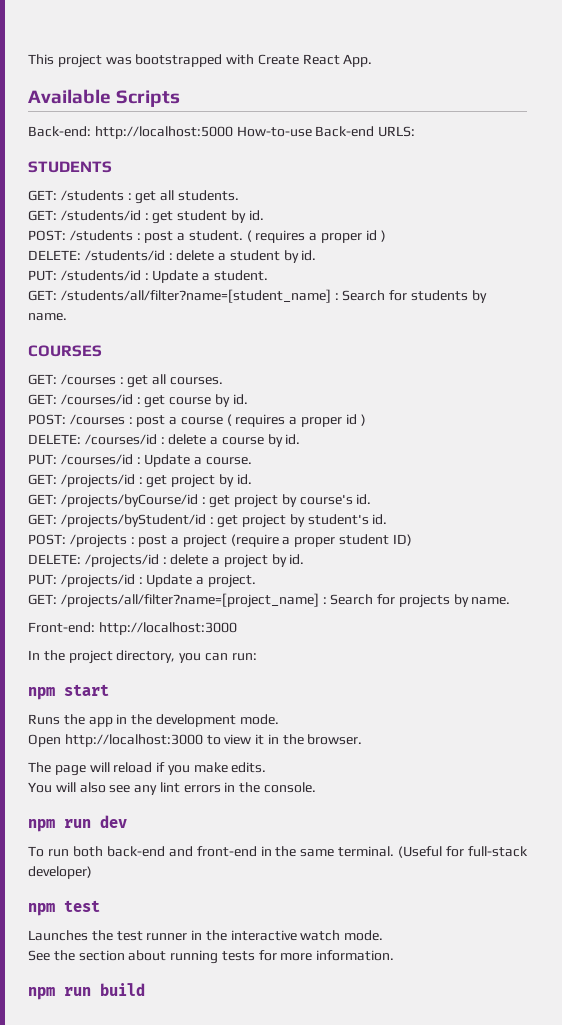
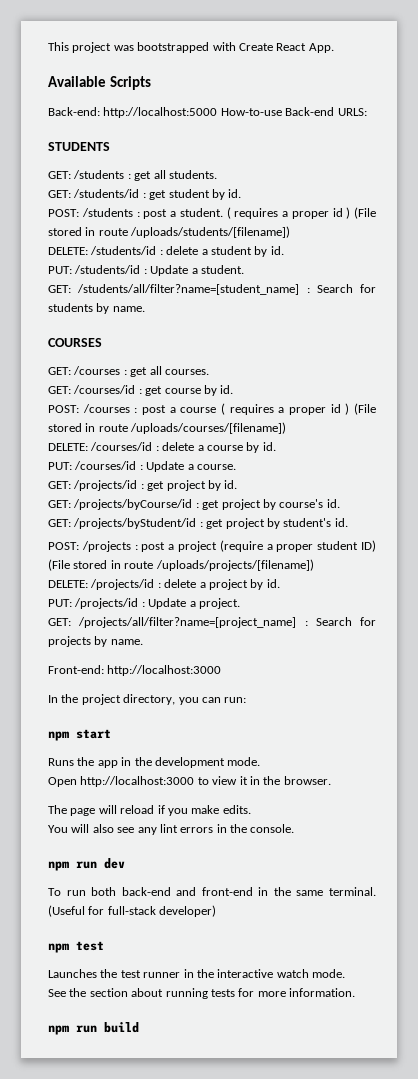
(386, 236) none -> [354,207,376,219] [48,226,291,238] (File stored in route /uploads/students/[filename])
(366, 420) none -> [354,403,377,415] [48,422,287,434] (File stored in route /uploads/courses/[filename])
(412, 540) none -> [48,559,314,571] (File stored in route /uploads/projects/[filename])

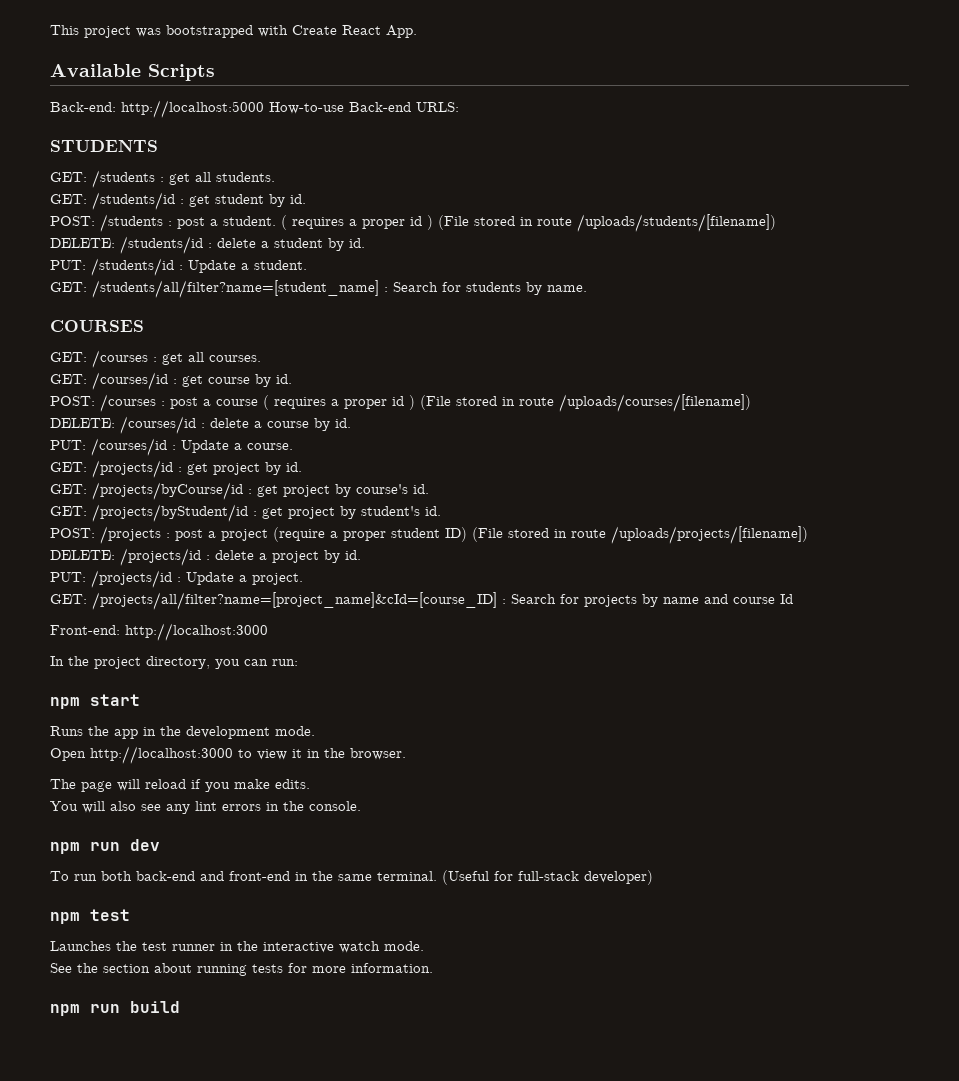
[78,617,297,628] /projects/all/filter?name=[project_name] -> [92,592,497,610] /projects/all/filter?name=[project_name]&cId=[course_ID]
[110,639,143,645] name. -> [663,594,793,604] name and course Id

